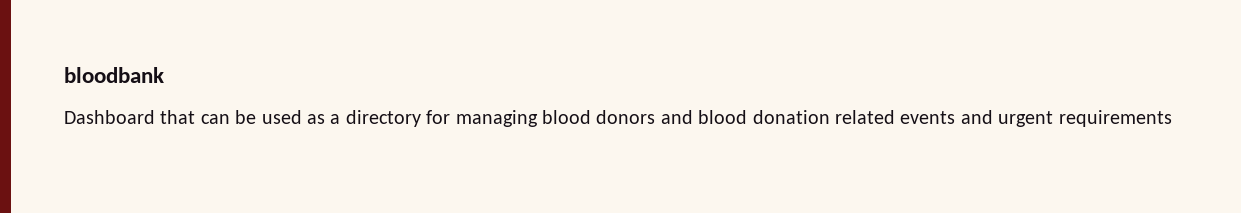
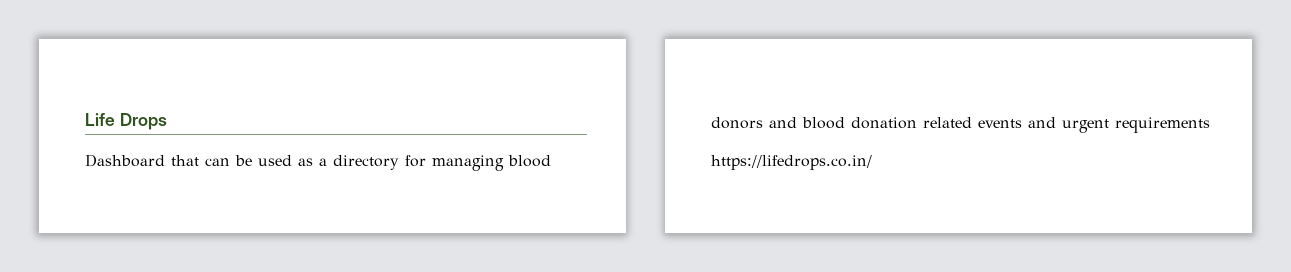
[64,67,164,83] bloodbank -> [85,113,167,130] Life Drops
(1172, 118) none -> [711,155,872,170] // https://lifedrops.co.in/

